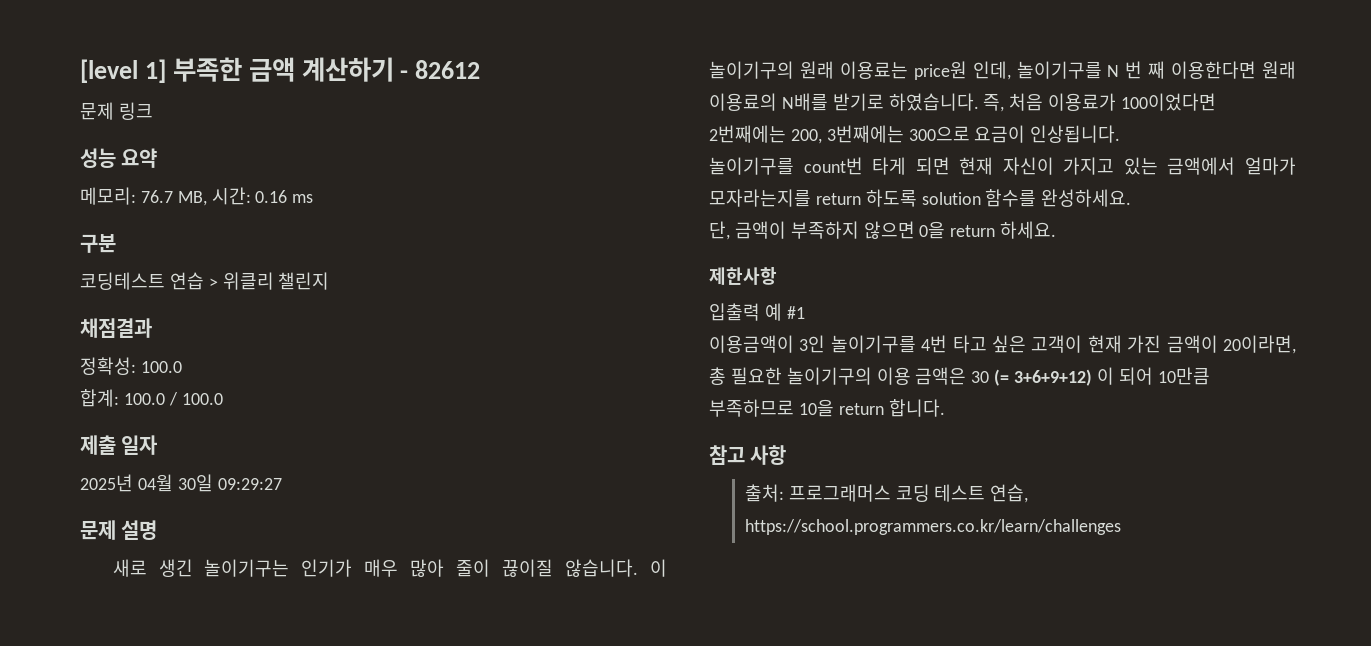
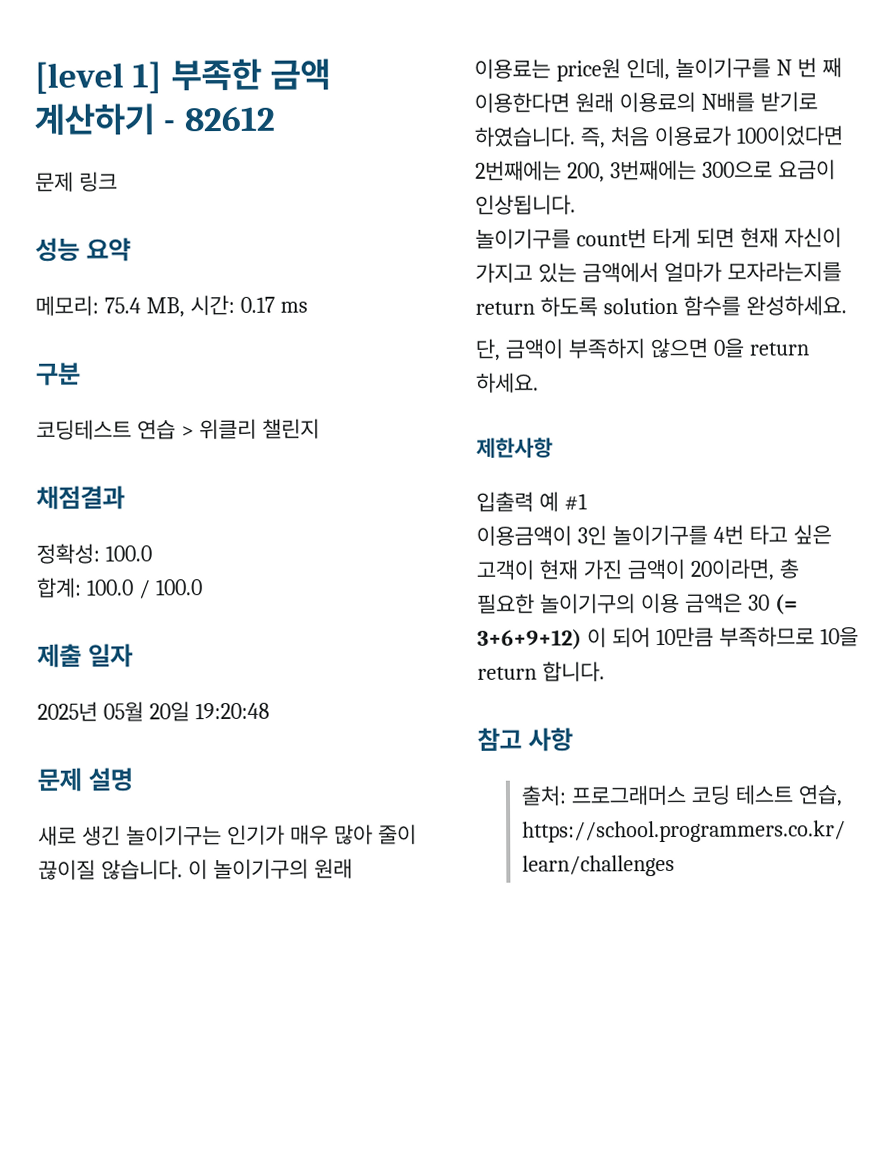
[140,190,173,203] 76.7 -> [103,297,141,314] 75.4
[255,190,288,203] 0.16 -> [239,296,275,313] 0.17
[137,474,282,492] 04월 30일 09:29:27 -> [102,701,270,722] 05월 20일 19:20:48

